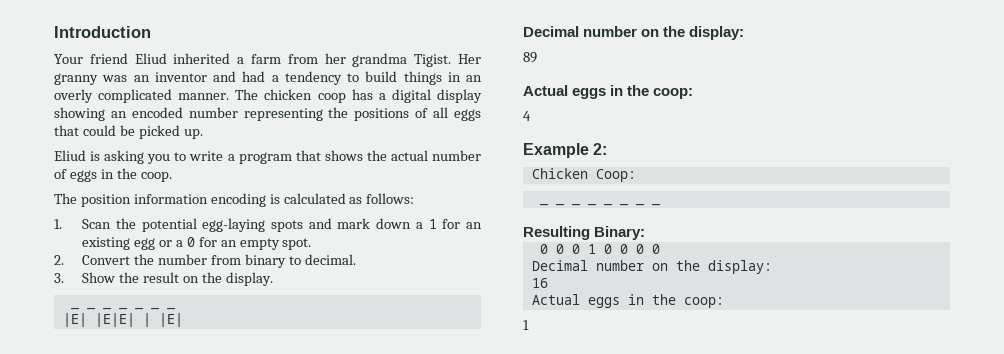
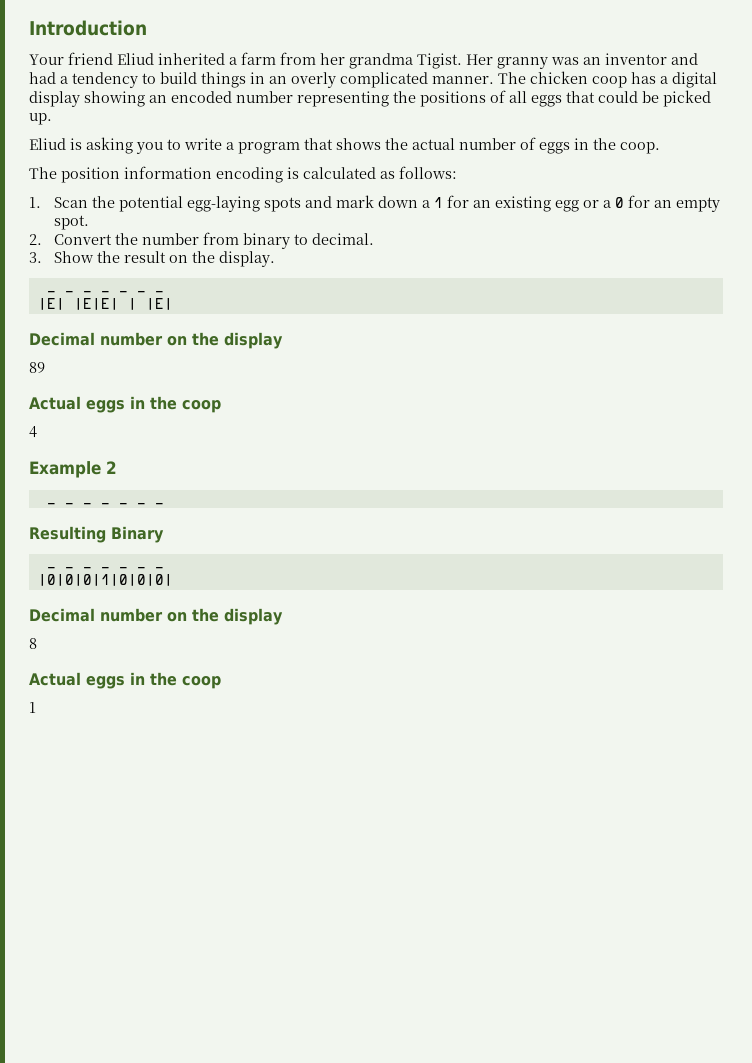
[689,26,745,40] display: -> [224,332,283,349] display
[653,88,694,99] coop: -> [182,400,221,413] coop
[593,143,608,155] [531,168,636,182] [539,203,549,206] 2: // Chicken Coop: // _ -> [106,461,117,474] 2 //
[594,226,646,240] [539,244,660,254] [531,260,772,274] [531,278,548,288] [531,294,724,308] Binary: // 0 0 0 1 0 0 0 0 // Decimal number on the display: // 16 // Actual eggs in the coop: -> [111,526,164,543] [46,567,164,569] [37,574,173,586] [29,608,283,625] [29,638,37,649] [29,672,221,689] Binary // _ _ _ _ _ _ _ // |0|0|0|1|0|0|0| // Decimal number on the display // 8 // Actual eggs in the coop

